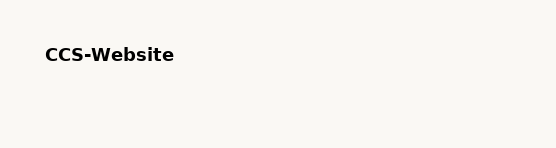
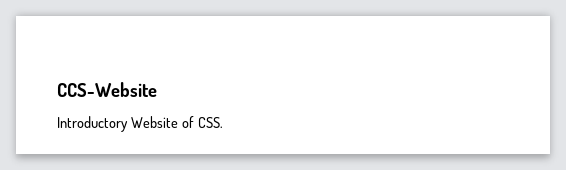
(174, 54) none -> [57,116,223,132] // Introductory Website of CSS.

